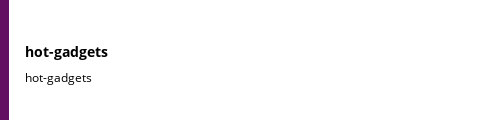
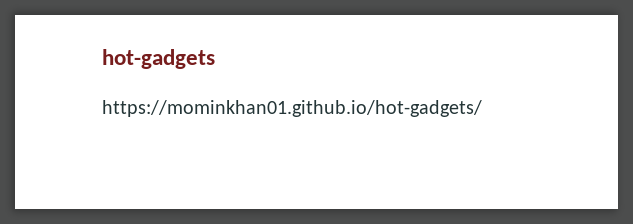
[25,73,92,85] hot-gadgets -> [102,100,482,117] https://mominkhan01.github.io/hot-gadgets/

